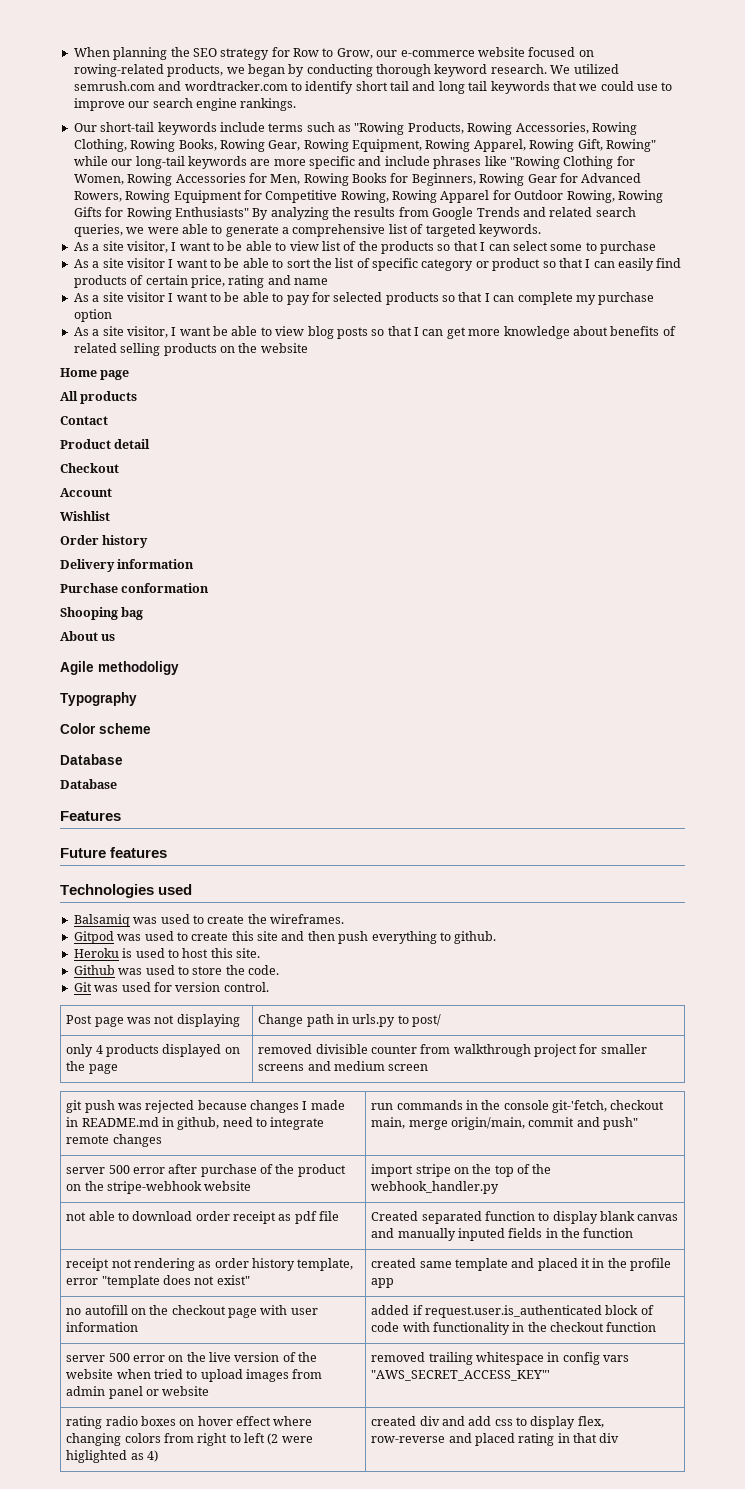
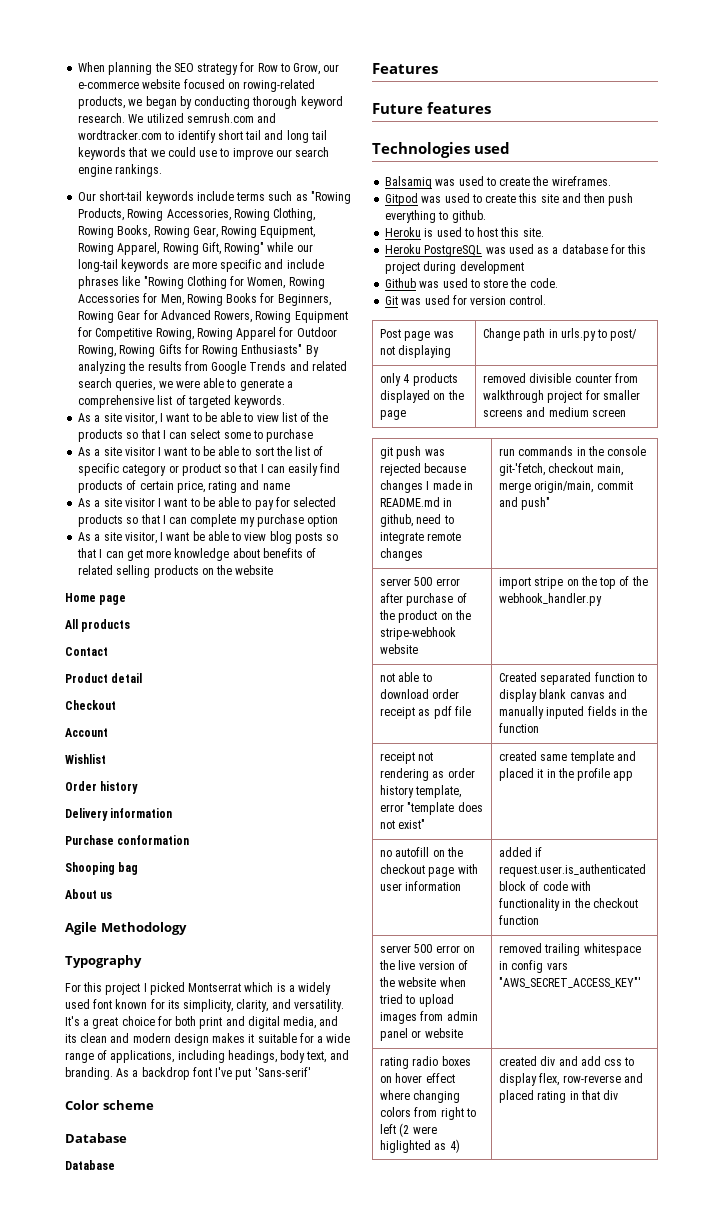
[98,661,179,675] methodoligy -> [100,922,187,935] Methodology
(137, 699) none -> [65,982,332,995] [65,999,344,1012] [65,1016,339,1029] [65,1033,351,1046] [65,1050,349,1063] [65,1067,311,1080] // For this project I picked Montserrat which is a widely used font known for its simplicity, clarity, and versatility. It's a great choice for both print and digital media, and its clean and modern design makes it suitable for a wide range of applications, including headings, body text, and branding. As a backdrop font I've put 'Sans-serif'
(260, 953) none -> [385,244,647,257] [385,261,524,274] // Heroku PostgreSQL was used as a database for this project during development

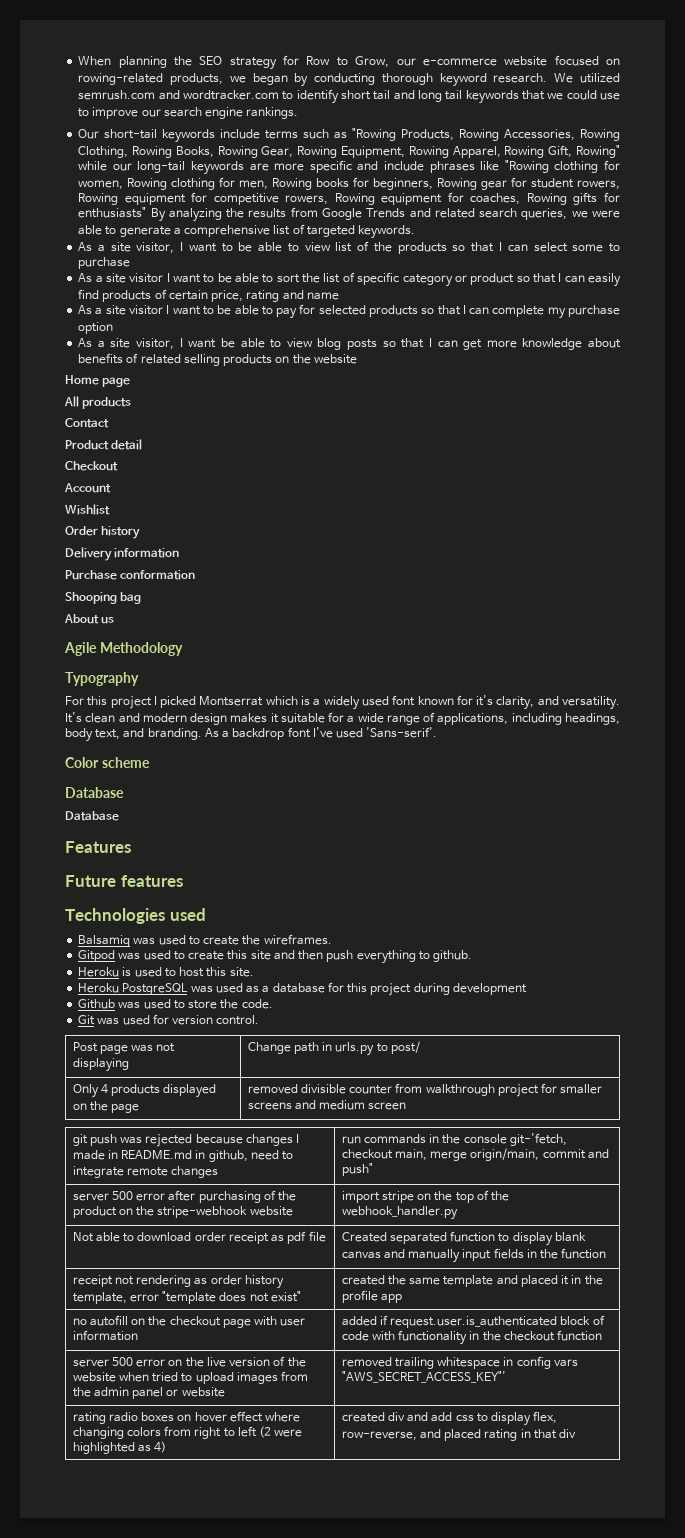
[186,276,325,289] [78,293,331,306] [78,310,348,323] [78,327,337,340] [78,344,303,357] Clothing for Women, Rowing Accessories for Men, Rowing Books for Beginners, Rowing Gear for Advanced Rowers, Rowing Equipment for Competitive Rowing, Rowing Apparel for Outdoor Rowing, Rowing Gifts for Rowing Enthusiasts" -> [554,160,621,173] [78,177,620,190] [78,192,620,205] [78,207,147,218] clothing for women, Rowing clothing for men, Rowing books for beginners, Rowing gear for student rowers, Rowing equipment for competitive rowers, Rowing equipment for coaches, Rowing gifts for enthusiasts"
[167,999,234,1012] its simplicity, -> [476,695,494,706] it's
[83,1016,339,1029] [65,1034,77,1043] a great choice for both print and digital media, and its -> (82, 717) none
[235,1067,311,1080] put 'Sans-serif' -> [336,727,438,738] used 'Sans-serif'.
[380,373,402,386] only -> [72,1084,99,1098] Only
[406,593,454,606] purchase -> [198,1191,261,1203] purchasing
[380,673,396,682] not -> [72,1232,94,1242] Not
[546,706,585,719] inputed -> [462,1249,492,1261] input
(538, 756) none -> [387,1275,406,1285] the
(444, 1016) none -> [72,1387,91,1397] the
[380,1140,432,1153] higlighted -> [72,1442,135,1454] highlighted
[562,1075,621,1083] row-reverse -> [341,1431,417,1441] row-reverse,

